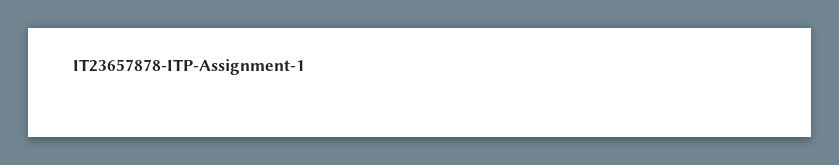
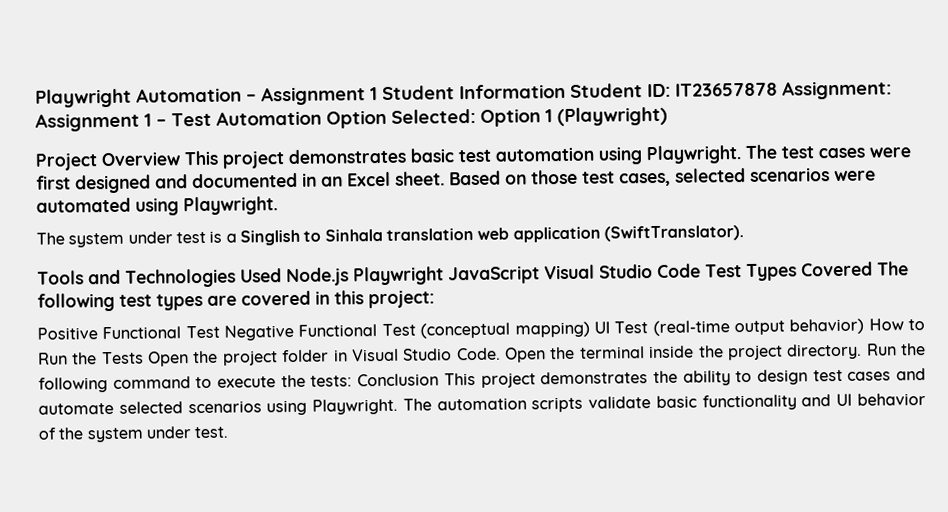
[73,59,305,75] IT23657878-ITP-Assignment-1 -> [35,80,892,108] [35,106,668,132] [35,144,911,171] [36,167,876,194] [36,196,278,216] [36,225,744,248] [37,261,909,288] [37,289,435,312] [37,318,926,341] [38,343,926,367] [38,368,926,393] [38,393,926,416] [38,426,229,443] Playwright Automation – Assignment 1 Student Information Student ID: IT23657878 Assignment: Assignment 1 – Test Automation Option Selected: Option 1 (Playwright) // Project Overview This project demonstrates basic test automation using Playwright. The test cases were first designed and documented in an Excel sheet. Based on those test cases, selected scenarios were automated using Playwright. // The system under test is a Singlish to Sinhala translation web application (SwiftTranslator). // Tools and Technologies Used Node.js Playwright JavaScript Visual Studio Code Test Types Covered The following test types are covered in this project: // Positive Functional Test Negative Functional Test (conceptual mapping) UI Test (real-time output behavior) How to Run the Tests Open the project folder in Visual Studio Code. Open the terminal inside the project directory. Run the following command to execute the tests: Conclusion This project demonstrates the ability to design test cases and automate selected scenarios using Playwright. The automation scripts validate basic functionality and UI behavior of the system under test.

